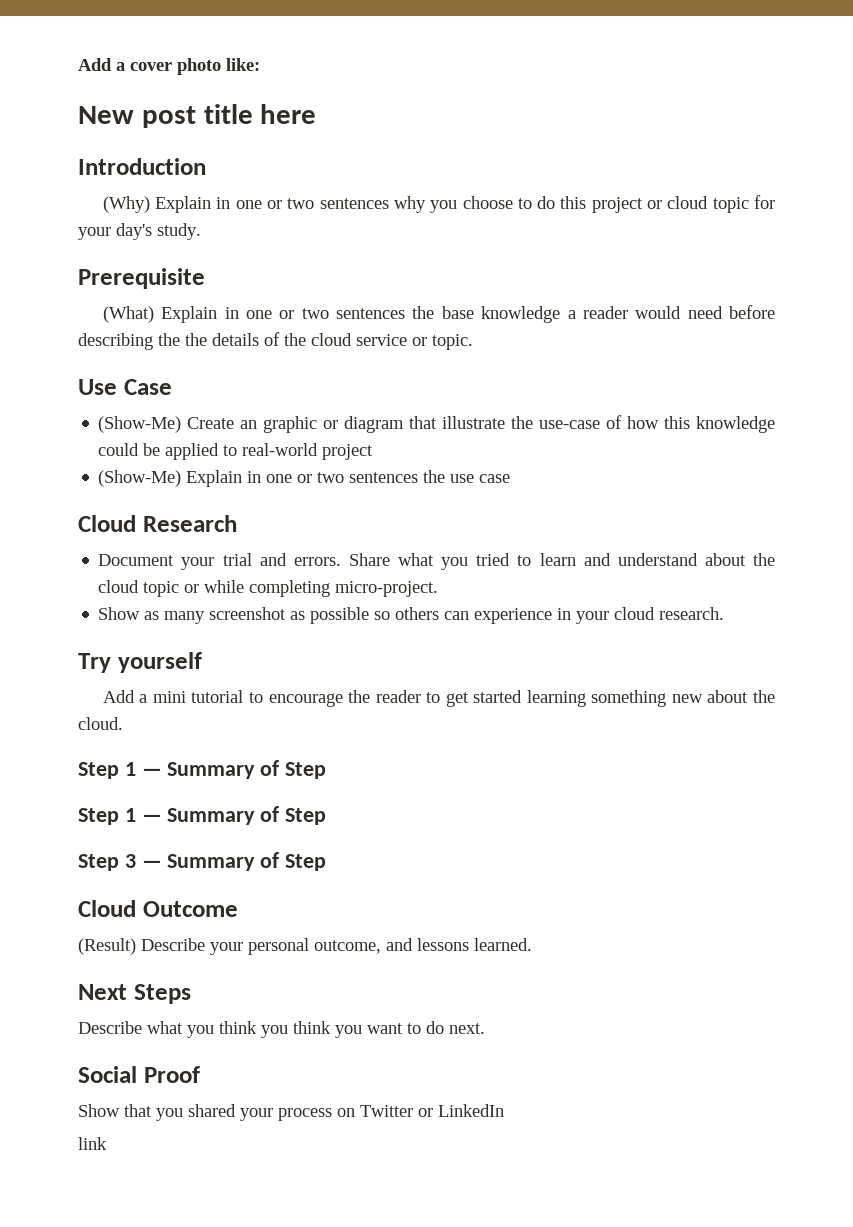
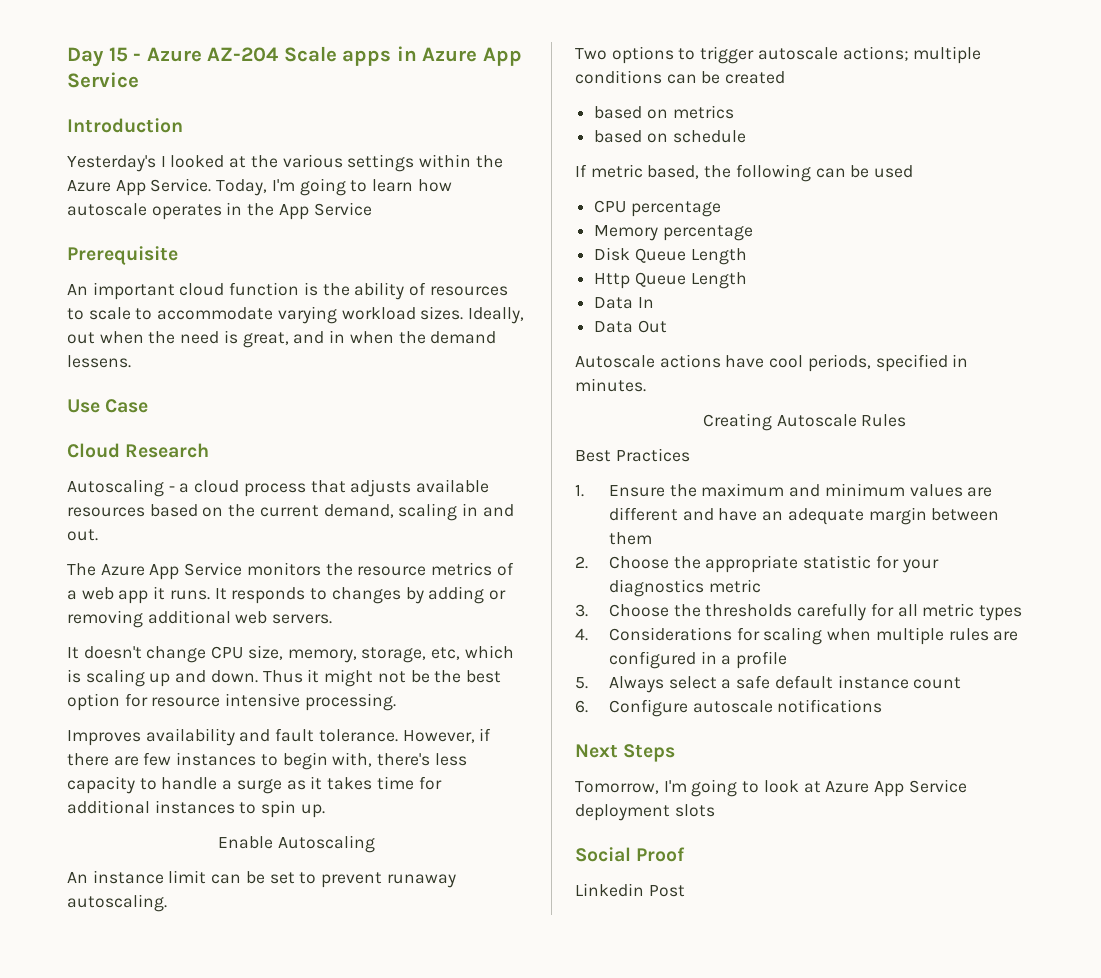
[78,58,260,75] [78,104,317,128] [78,158,206,175] [102,195,775,213] [78,223,201,240] [78,268,205,289] [102,305,775,323] [78,332,473,350] [78,379,172,395] [98,415,776,433] [98,443,374,460] [98,470,511,487] [78,515,237,532] [98,553,775,570] [98,580,439,597] [98,607,725,624] [78,652,202,673] [102,690,775,707] [78,717,123,730] [78,760,327,779] [78,806,327,825] [78,852,327,871] [78,900,238,917] [78,938,532,955] [78,984,191,1004] [78,1021,485,1038] [78,1066,200,1083] [78,1104,504,1121] [78,1137,107,1150] Add a cover photo like: // New post title here // Introduction // (Why) Explain in one or two sentences why you choose to do this project or cloud topic for your day's study. // Prerequisite // (What) Explain in one or two sentences the base knowledge a reader would need before describing the the details of the cloud service or topic. // Use Case // (Show-Me) Create an graphic or diagram that illustrate the use-case of how this knowledge could be applied to real-world project // (Show-Me) Explain in one or two sentences the use case // Cloud Research // Document your trial and errors. Share what you tried to learn and understand about the cloud topic or while completing micro-project. // Show as many screenshot as possible so others can experience in your cloud research. // Try yourself // Add a mini tutorial to encourage the reader to get started learning something new about the cloud. // Step 1 — Summary of Step // Step 1 — Summary of Step // Step 3 — Summary of Step // Cloud Outcome // (Result) Describe your personal outcome, and lessons learned. // Next Steps // Describe what you think you think you want to do next. // Social Proof // Show that you shared your process on Twitter or LinkedIn // link -> [67,46,522,67] [67,72,139,88] [67,118,183,133] [67,154,503,172] [67,178,452,196] [67,202,372,220] [67,246,178,265] [67,282,508,300] [67,306,525,324] [67,330,497,348] [67,355,131,368] [67,399,149,413] [67,443,210,458] [67,479,490,497] [67,503,514,521] [67,529,98,541] [67,562,514,580] [67,586,506,604] [67,610,333,628] [67,645,514,663] [67,669,501,687] [67,693,396,711] [67,728,492,746] [67,752,467,770] [67,776,442,794] [67,800,325,818] [218,835,375,853] [67,870,456,888] [67,894,167,912] [575,46,982,64] [575,70,786,84] [594,105,734,119] [594,130,746,143] [575,164,914,182] [594,200,721,217] [594,225,753,241] [594,247,747,265] [594,272,747,289] [594,297,654,309] [594,320,667,333] [575,354,969,372] [575,378,646,392] [702,413,907,431] [575,448,690,462] [575,483,993,497] [608,507,1000,525] [608,532,652,545] [575,555,939,573] [608,579,761,597] [575,603,1022,621] [575,627,1019,645] [608,651,788,669] [575,675,962,693] [575,699,883,717] [575,744,676,762] [575,779,967,797] [575,804,715,821] [575,847,686,862] [575,883,685,897] Day 15 - Azure AZ-204 Scale apps in Azure App Service // Introduction // Yesterday's I looked at the various settings within the Azure App Service. Today, I'm going to learn how autoscale operates in the App Service // Prerequisite // An important cloud function is the ability of resources to scale to accommodate varying workload sizes. Ideally, out when the need is great, and in when the demand lessens. // Use Case // Cloud Research // Autoscaling - a cloud process that adjusts available resources based on the current demand, scaling in and out. // The Azure App Service monitors the resource metrics of a web app it runs. It responds to changes by adding or removing additional web servers. // It doesn't change CPU size, memory, storage, etc, which is scaling up and down. Thus it might not be the best option for resource intensive processing. // Improves availability and fault tolerance. However, if there are few instances to begin with, there's less capacity to handle a surge as it takes time for additional instances to spin up. // Enable Autoscaling // An instance limit can be set to prevent runaway autoscaling. // Two options to trigger autoscale actions; multiple conditions can be created // based on metrics // based on schedule // If metric based, the following can be used // CPU percentage // Memory percentage // Disk Queue Length // Http Queue Length // Data In // Data Out // Autoscale actions have cool periods, specified in minutes. // Creating Autoscale Rules // Best Practices // 1. Ensure the maximum and minimum values are different and have an adequate margin between them // 2. Choose the appropriate statistic for your diagnostics metric // 3. Choose the thresholds carefully for all metric types // 4. Considerations for scaling when multiple rules are configured in a profile // 5. Always select a safe default instance count // 6. Configure autoscale notifications // Next Steps // Tomorrow, I'm going to look at Azure App Service deployment slots // Social Proof // Linkedin Post

